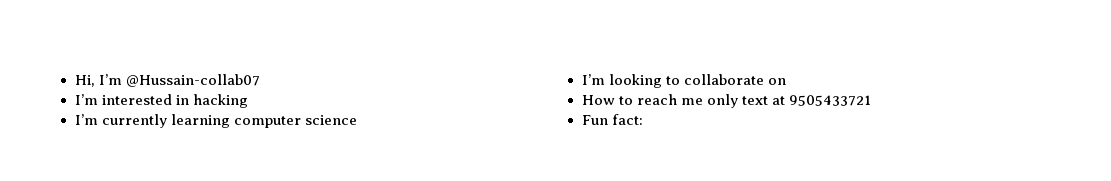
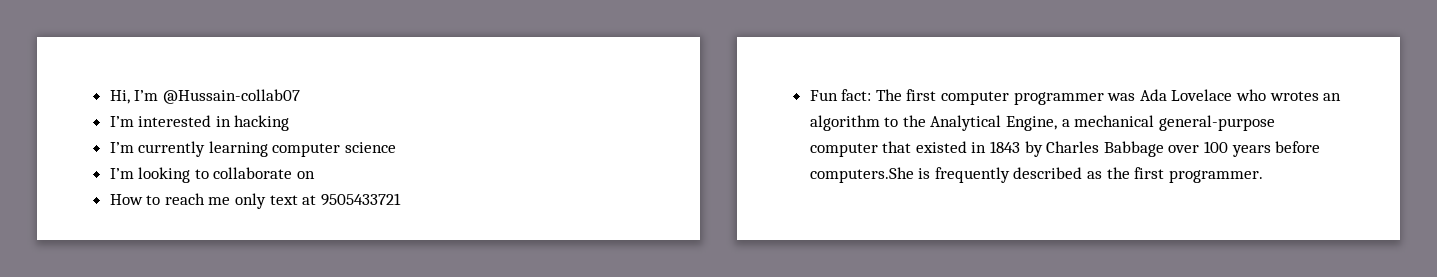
(643, 119) none -> [875,89,1342,105] [809,115,1275,131] [809,141,1321,157] [809,167,1263,183] The first computer programmer was Ada Lovelace who wrotes an algorithm to the Analytical Engine, a mechanical general-purpose computer that existed in 1843 by Charles Babbage over 100 years before computers.She is frequently described as the first programmer.

